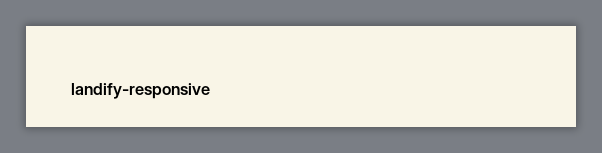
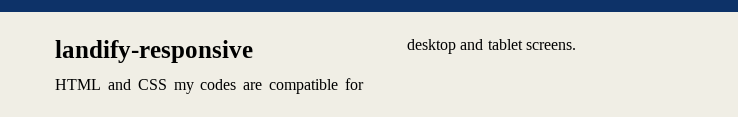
(210, 91) none -> [55,78,364,94] [407,39,576,54] // HTML and CSS my codes are compatible for desktop and tablet screens.

